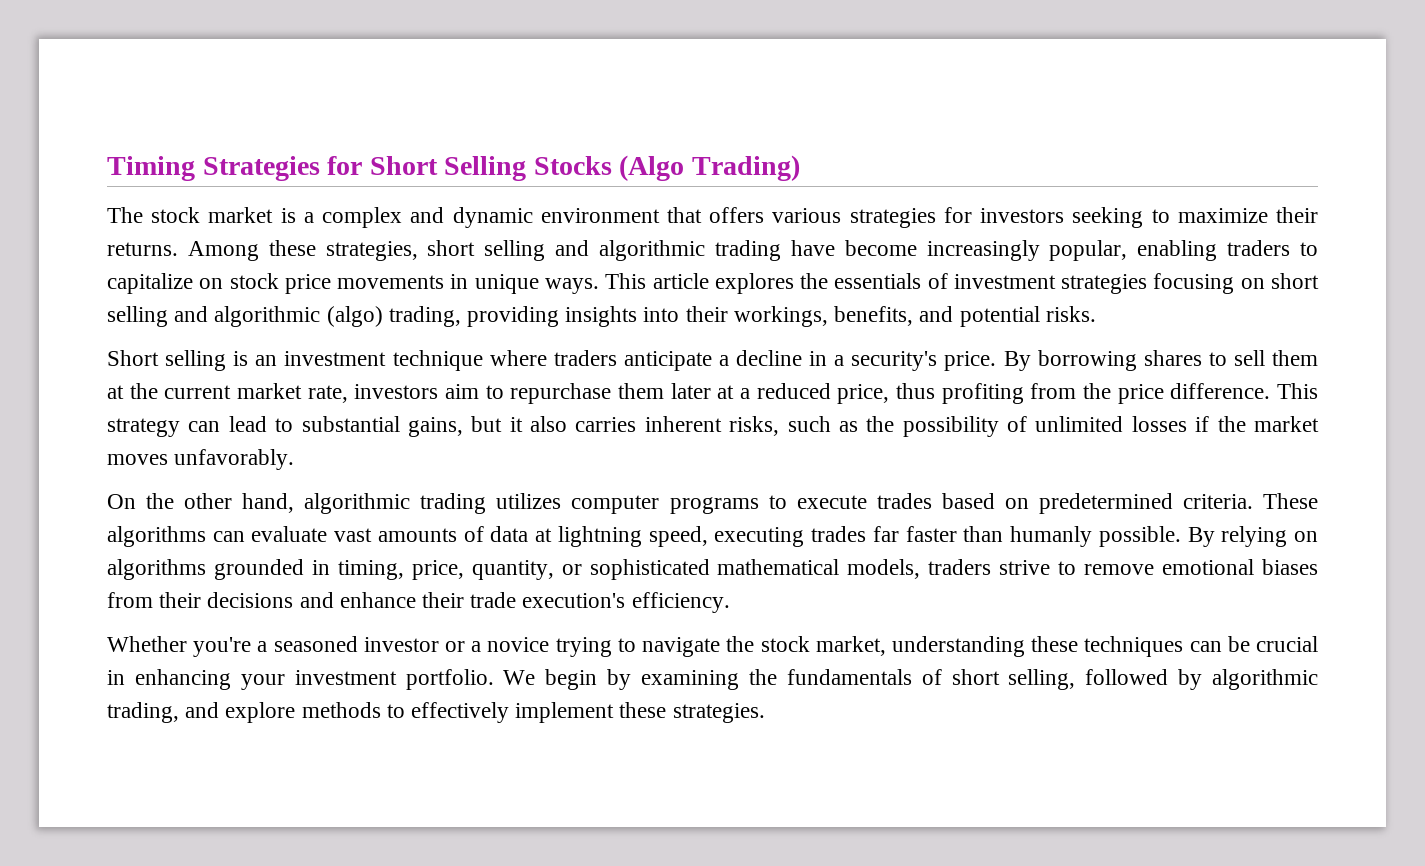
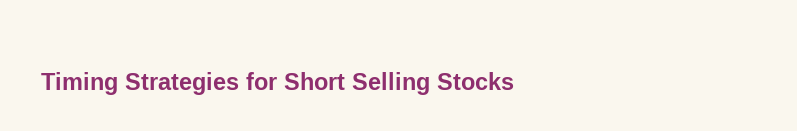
[619,155,800,181] [107,207,1318,228] [107,240,1318,261] [107,273,1320,294] [107,306,1096,327] [107,350,1318,371] [107,383,1318,404] [107,416,1319,437] [107,449,295,470] [107,493,1318,514] [107,526,1318,547] [107,559,1318,580] [107,592,730,613] [107,636,1318,657] [107,669,1318,690] [107,702,765,723] (Algo Trading) // The stock market is a complex and dynamic environment that offers various strategies for investors seeking to maximize their returns. Among these strategies, short selling and algorithmic trading have become increasingly popular, enabling traders to capitalize on stock price movements in unique ways. This article explores the essentials of investment strategies focusing on short selling and algorithmic (algo) trading, providing insights into their workings, benefits, and potential risks. // Short selling is an investment technique where traders anticipate a decline in a security's price. By borrowing shares to sell them at the current market rate, investors aim to repurchase them later at a reduced price, thus profiting from the price difference. This strategy can lead to substantial gains, but it also carries inherent risks, such as the possibility of unlimited losses if the market moves unfavorably. // On the other hand, algorithmic trading utilizes computer programs to execute trades based on predetermined criteria. These algorithms can evaluate vast amounts of data at lightning speed, executing trades far faster than humanly possible. By relying on algorithms grounded in timing, price, quantity, or sophisticated mathematical models, traders strive to remove emotional biases from their decisions and enhance their trade execution's efficiency. // Whether you're a seasoned investor or a novice trying to navigate the stock market, understanding these techniques can be crucial in enhancing your investment portfolio. We begin by examining the fundamentals of short selling, followed by algorithmic trading, and explore methods to effectively implement these strategies. -> (514, 81) none

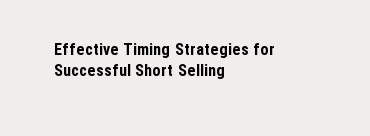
(41, 83) none -> [54,43,119,55] Effective
(277, 81) none -> [54,64,131,76] Successful
[437,72,514,90] Stocks -> (225, 71) none

